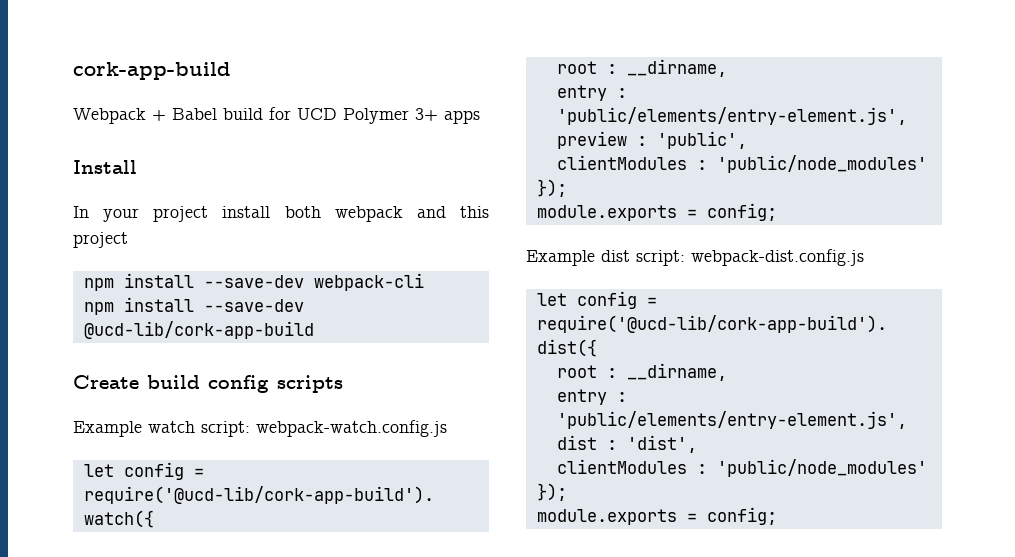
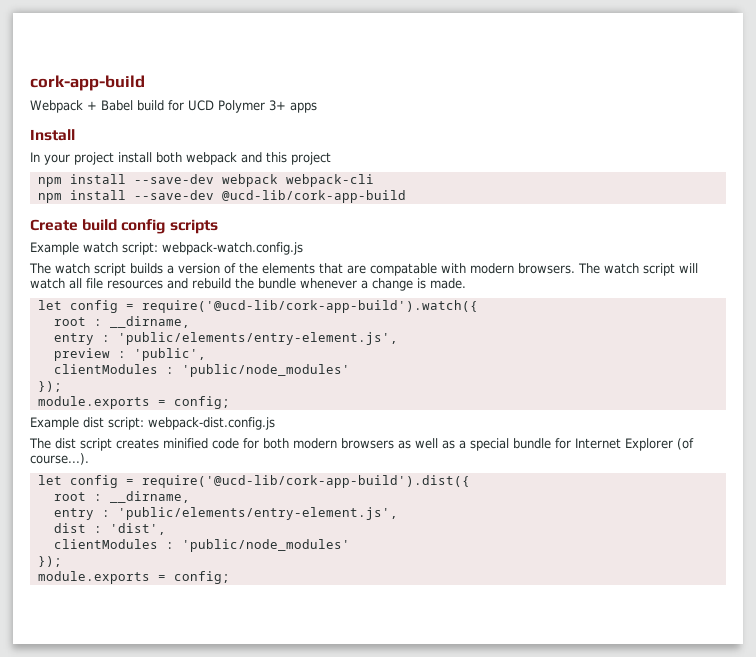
(304, 281) none -> [221,174,278,187] webpack
(447, 428) none -> [29,263,698,276] [30,278,466,291] // The watch script builds a version of the elements that are compatable with modern browsers. The watch script will watch all file resources and rebuild the bundle whenever a change is made.
(864, 257) none -> [29,438,694,451] [30,453,89,465] // The dist script creates minified code for both modern browsers as well as a special bundle for Internet Explorer (of course...).

